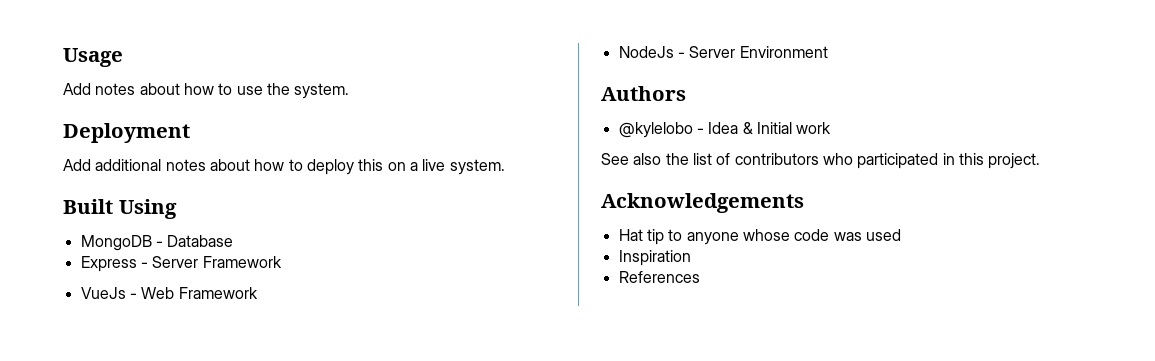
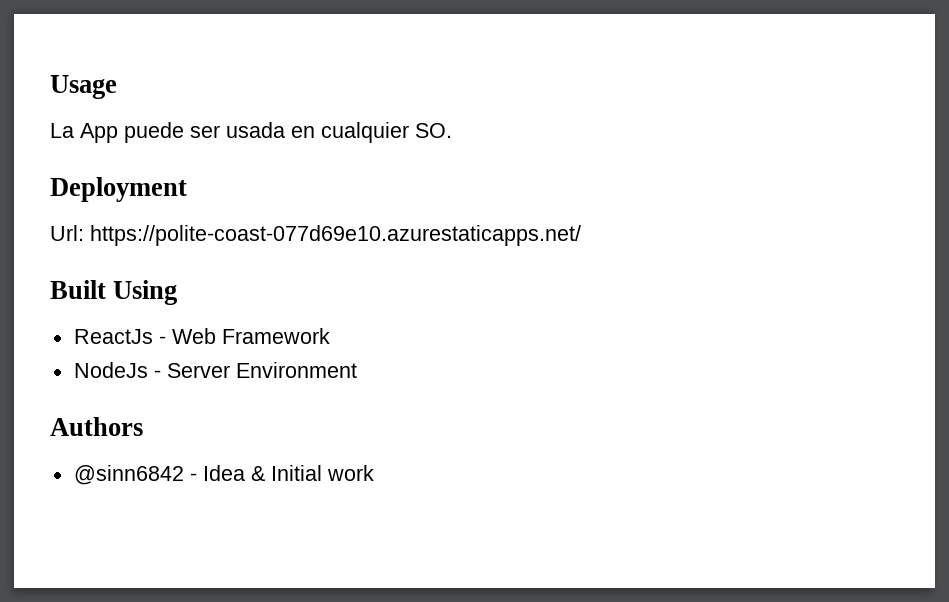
[63,83,350,99] [63,123,190,143] [63,159,505,175] [63,199,177,219] [80,235,234,251] [80,256,282,272] [80,287,126,299] Add notes about how to use the system. // Deployment // Add additional notes about how to deploy this on a live system. // Built Using // MongoDB - Database // Express - Server Framework // VueJs -> [50,122,452,143] [50,177,187,202] [50,225,581,246] [50,280,178,305] [73,329,153,344] La App puede ser usada en cualquier SO. // Deployment // Url: https://polite-coast-077d69e10.azurestaticapps.net/ // Built Using // ReactJs
[618,122,693,138] @kylelobo -> [73,465,184,485] @sinn6842
[601,153,1041,169] [601,193,804,213] [618,229,901,245] [618,250,691,266] [618,271,700,283] // See also the list of contributors who participated in this project. // Acknowledgements // Hat tip to anyone whose code was used // Inspiration // References -> (374, 473) none

